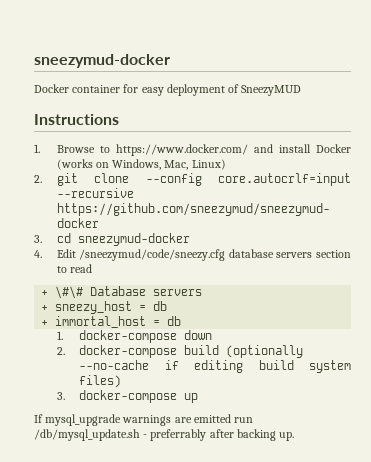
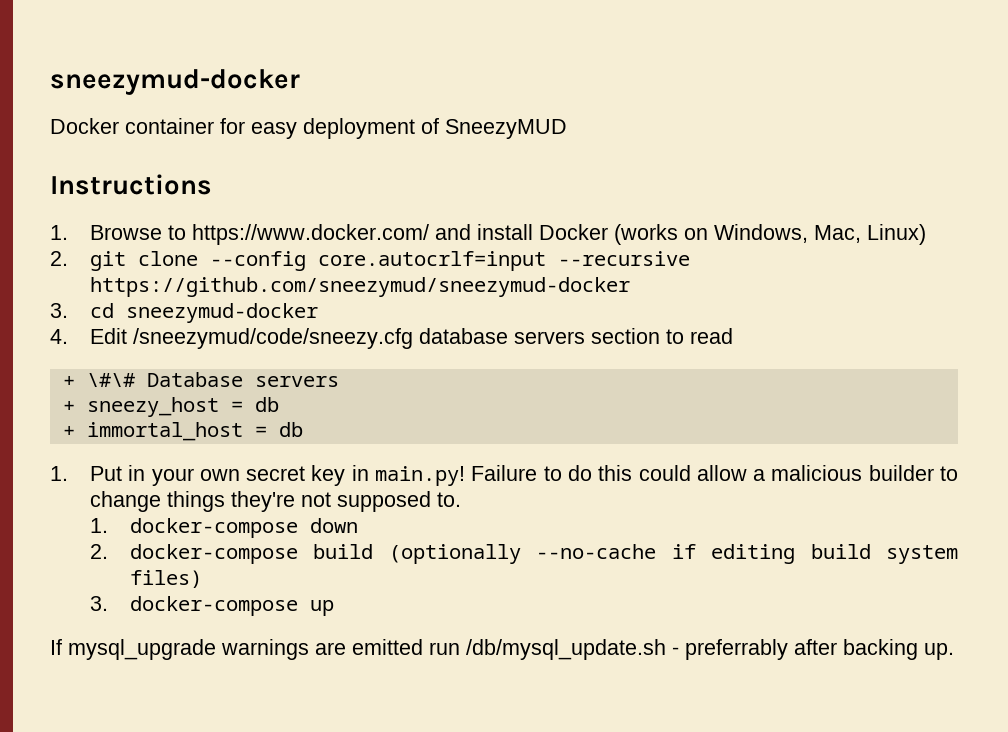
(182, 321) none -> [50,465,958,486] [90,491,462,512] // 1. Put in your own secret key in main.py! Failure to do this could allow a malicious builder to change things they're not supposed to.

